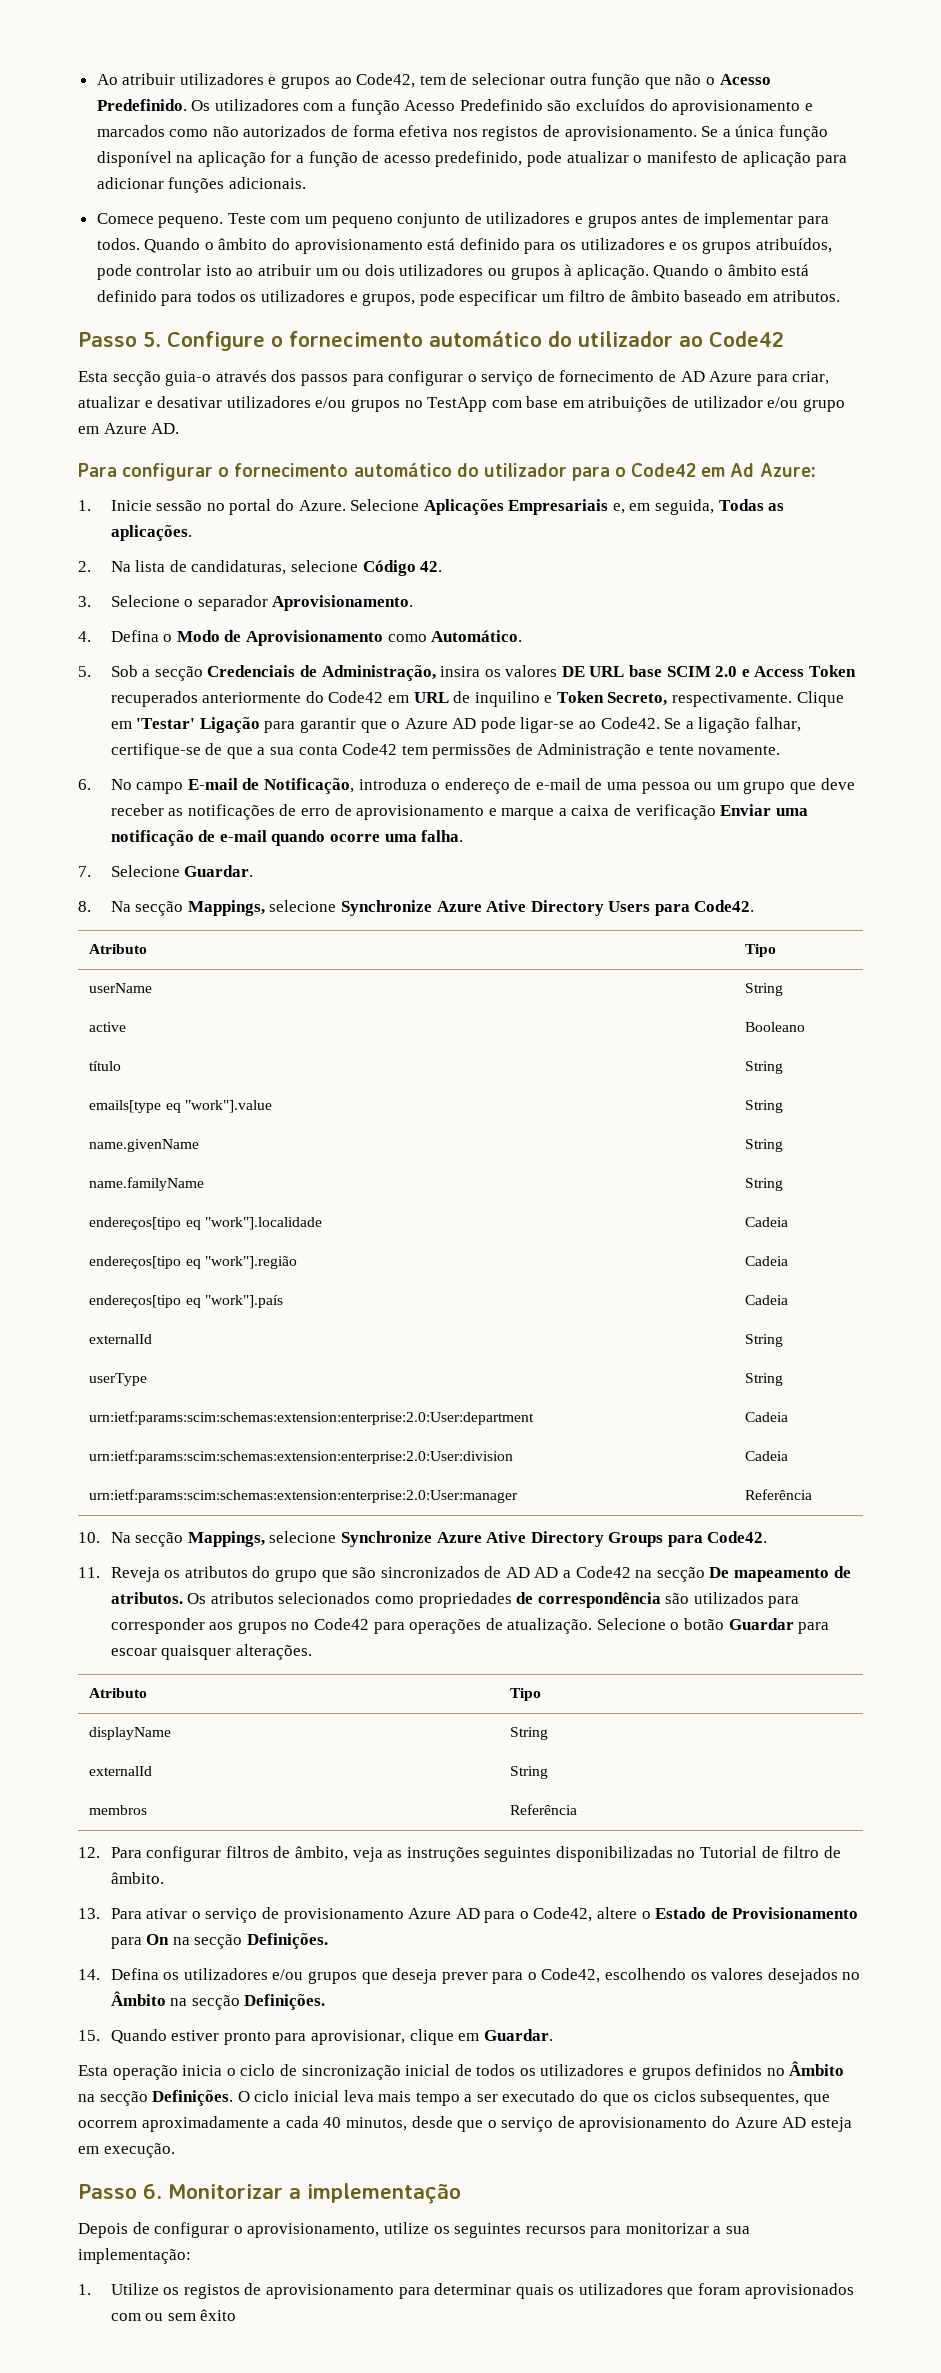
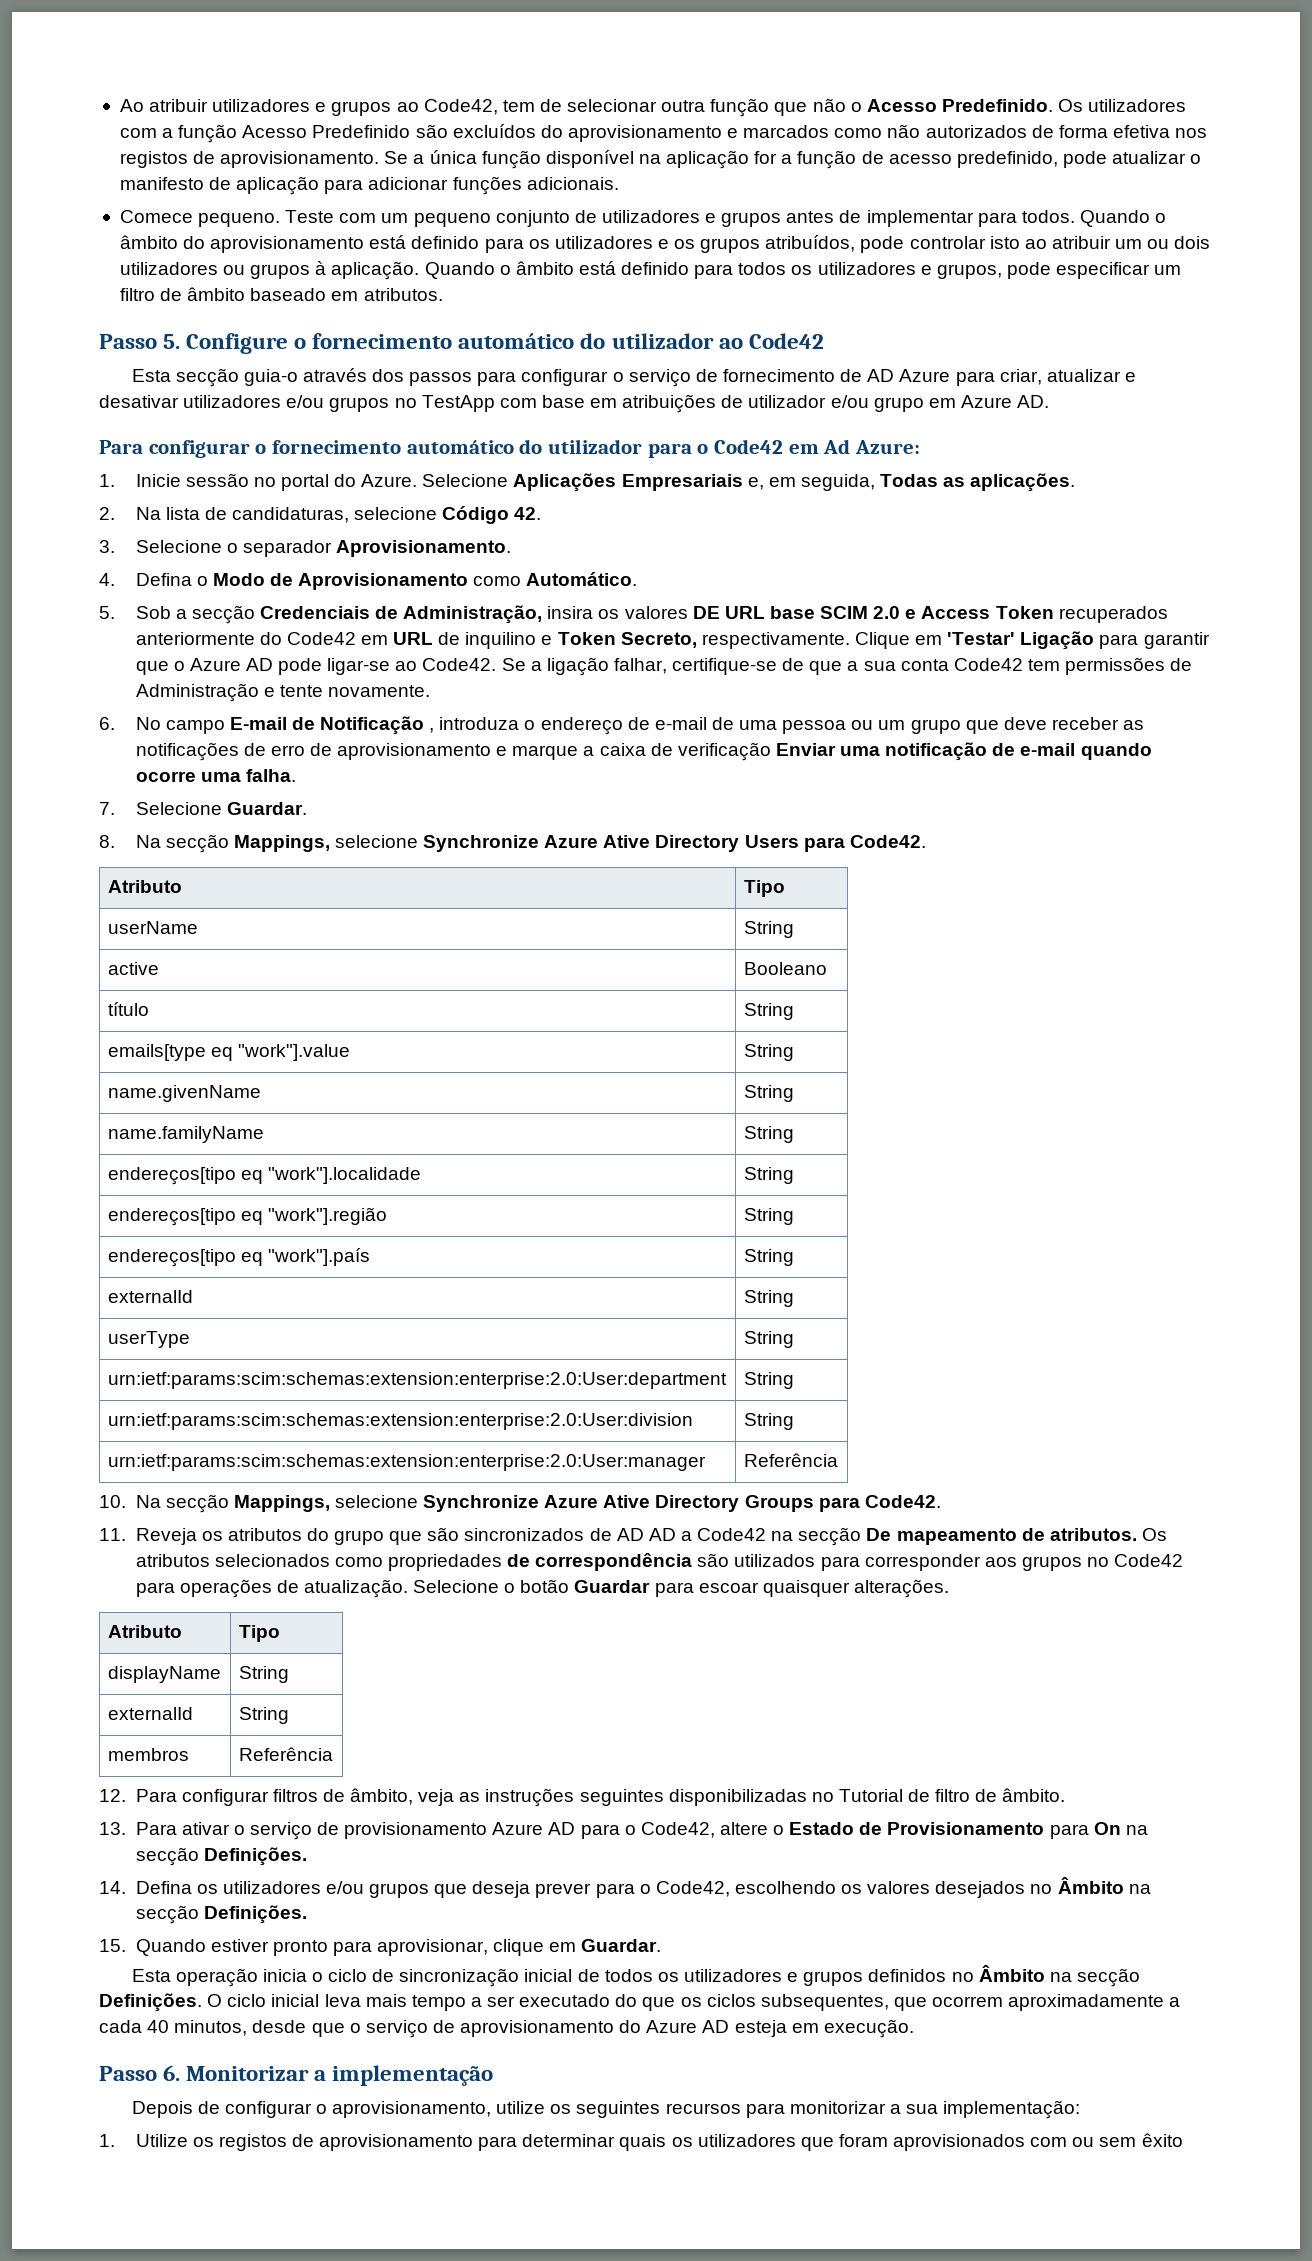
[263,778,354,794] Notificação, -> [320,716,435,735] Notificação ,
[745,1217,789,1227] Cadeia -> [743,1167,794,1184] String
[745,1256,789,1266] Cadeia -> [743,1208,794,1225] String
[745,1295,789,1305] Cadeia -> [743,1249,794,1266] String
[745,1412,789,1422] Cadeia -> [743,1372,794,1389] String
[745,1451,789,1461] Cadeia -> [743,1413,794,1430] String

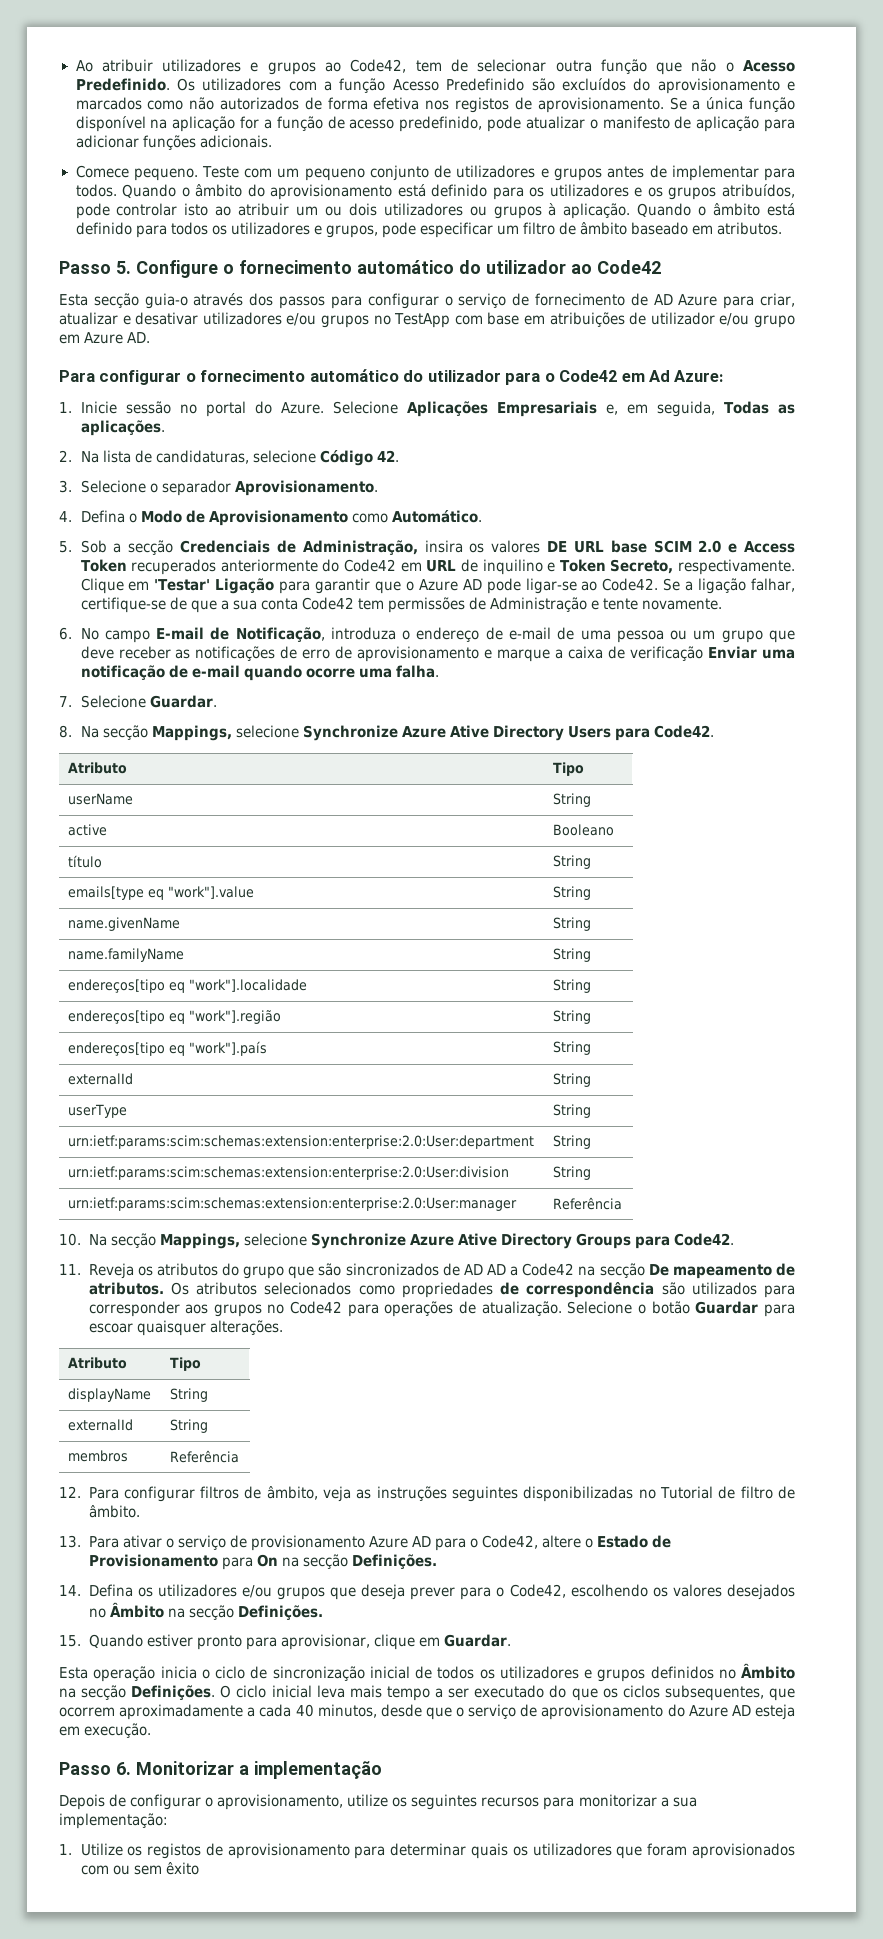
[320,716,435,735] Notificação , -> [235,627,325,642] Notificação,

